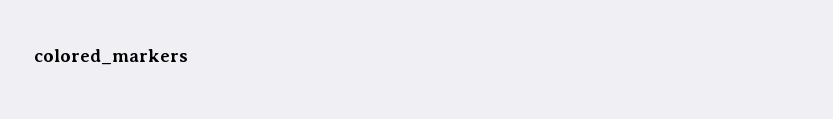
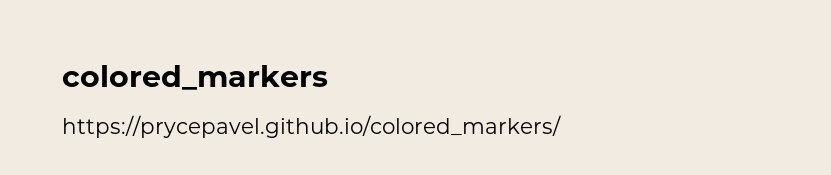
(188, 57) none -> [62,115,561,138] // https://prycepavel.github.io/colored_markers/

